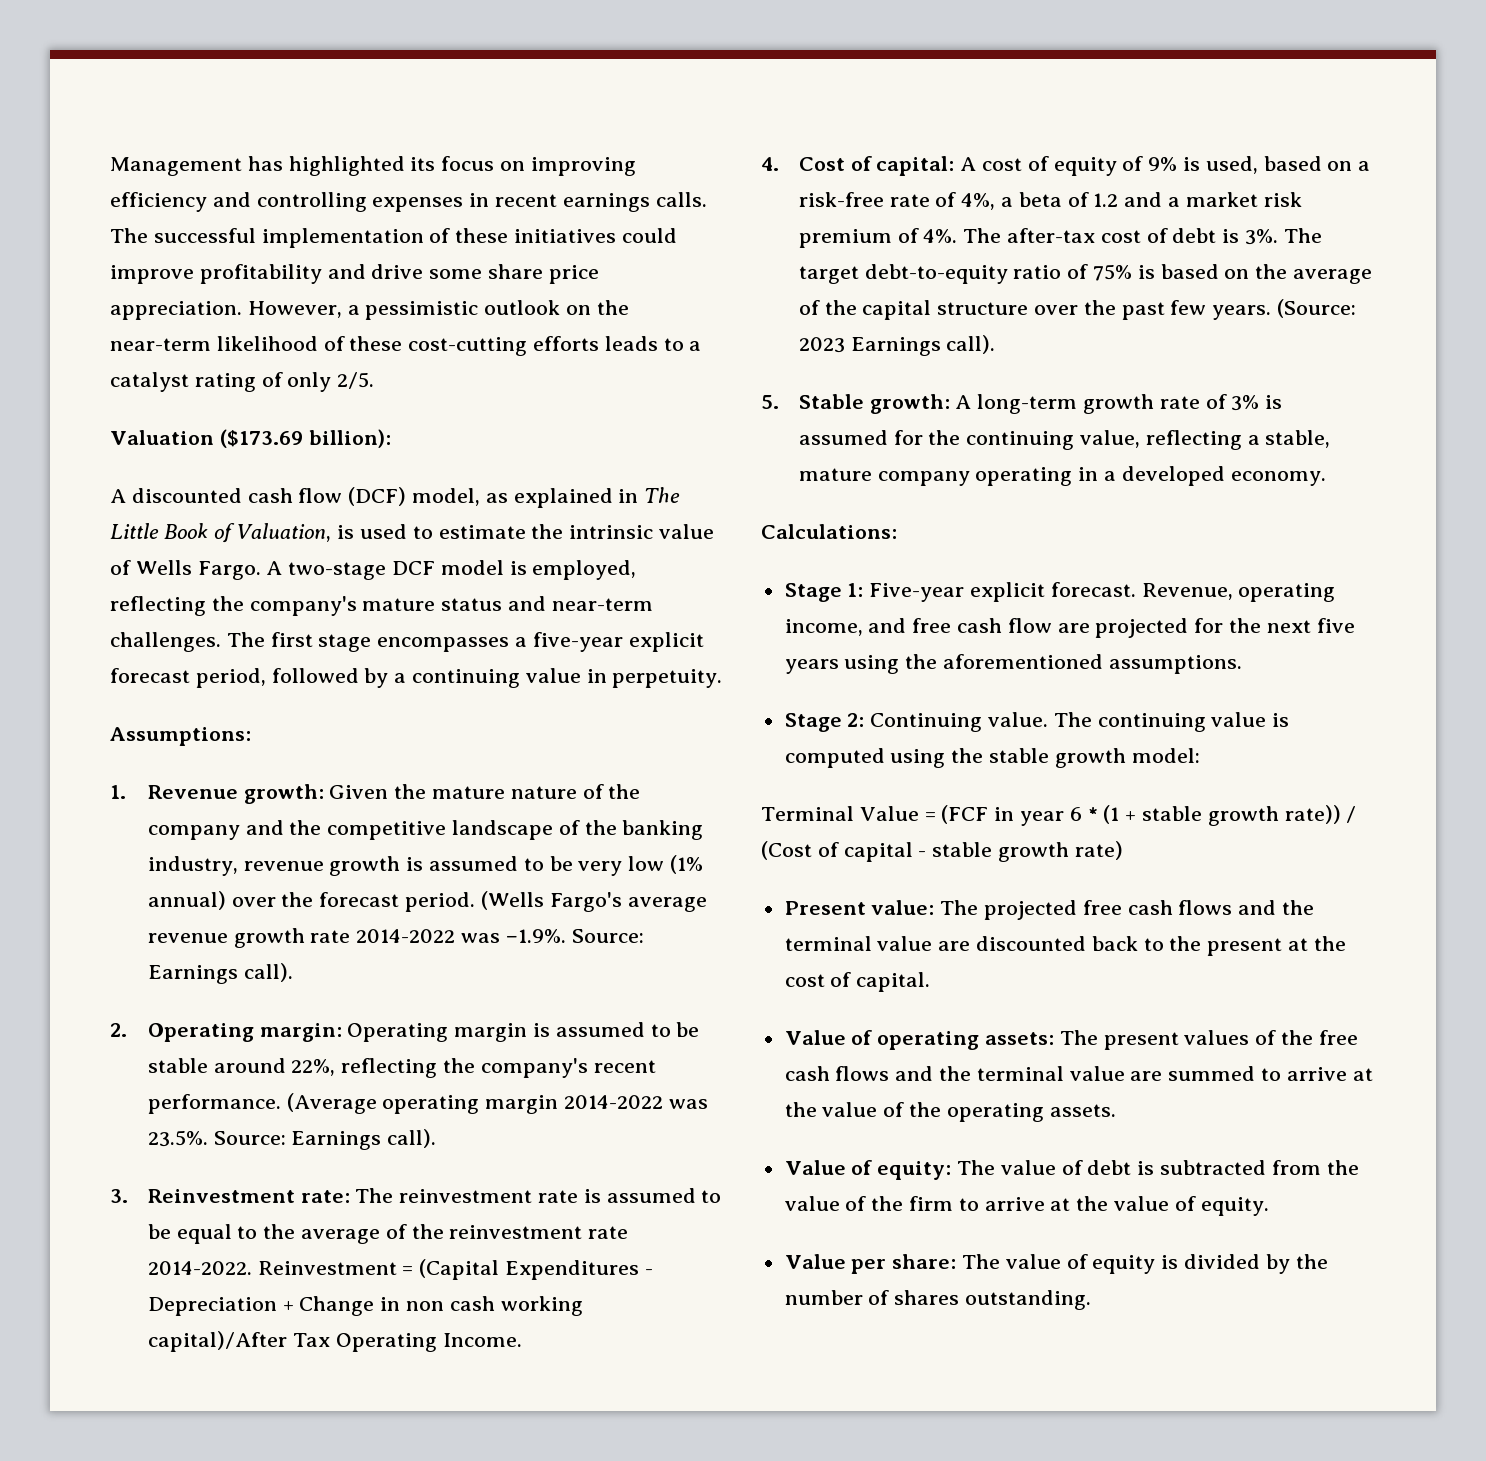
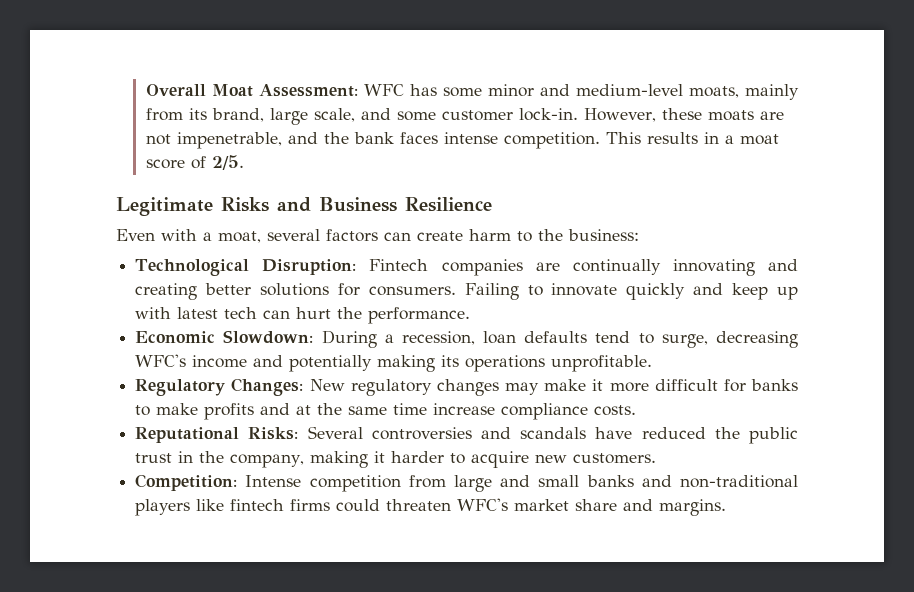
[110,156,636,176] [110,192,707,212] [110,228,677,248] [110,264,599,284] [110,300,629,320] [110,336,702,356] [110,372,375,392] [110,429,391,448] [110,487,681,508] [110,523,715,543] [110,560,637,580] [110,596,653,616] [110,632,704,652] [110,668,723,688] [110,727,251,746] [110,784,641,804] [147,820,704,840] [147,855,703,876] [147,891,708,912] [147,928,644,948] [147,963,293,984] [110,1022,700,1042] [147,1058,656,1078] [147,1093,708,1114] [147,1129,437,1150] [110,1188,722,1203] [147,1224,629,1244] [147,1259,653,1280] [147,1296,583,1316] [147,1331,523,1352] [761,156,1371,176] [798,192,1302,210] [798,228,1322,248] [798,264,1372,284] [798,299,1356,320] [798,335,996,356] [761,394,1283,414] [798,430,1331,450] [798,466,1326,486] [761,524,897,539] [784,582,1336,602] [784,618,1355,638] [784,654,1242,674] [784,712,1290,732] [784,748,1200,768] [761,805,1357,826] [761,841,1123,862] [784,900,1315,920] [784,936,1346,956] [784,972,931,992] [784,1030,1358,1050] [784,1066,1373,1081] [784,1102,1116,1122] [784,1160,1359,1180] [784,1196,1269,1216] [784,1254,1328,1274] [784,1290,1092,1310] Management has highlighted its focus on improving efficiency and controlling expenses in recent earnings calls. The successful implementation of these initiatives could improve profitability and drive some share price appreciation. However, a pessimistic outlook on the near-term likelihood of these cost-cutting efforts leads to a catalyst rating of only 2/5. // Valuation ($173.69 billion): // A discounted cash flow (DCF) model, as explained in The Little Book of Valuation, is used to estimate the intrinsic value of Wells Fargo. A two-stage DCF model is employed, reflecting the company's mature status and near-term challenges. The first stage encompasses a five-year explicit forecast period, followed by a continuing value in perpetuity. // Assumptions: // 1. Revenue growth: Given the mature nature of the company and the competitive landscape of the banking industry, revenue growth is assumed to be very low (1% annual) over the forecast period. (Wells Fargo's average revenue growth rate 2014-2022 was −1.9%. Source: Earnings call). // 2. Operating margin: Operating margin is assumed to be stable around 22%, reflecting the company's recent performance. (Average operating margin 2014-2022 was 23.5%. Source: Earnings call). // 3. Reinvestment rate: The reinvestment rate is assumed to be equal to the average of the reinvestment rate 2014-2022. Reinvestment = (Capital Expenditures - Depreciation + Change in non cash working capital)/After Tax Operating Income. // 4. Cost of capital: A cost of equity of 9% is used, based on a risk-free rate of 4%, a beta of 1.2 and a market risk premium of 4%. The after-tax cost of debt is 3%. The target debt-to-equity ratio of 75% is based on the average of the capital structure over the past few years. (Source: 2023 Earnings call). // 5. Stable growth: A long-term growth rate of 3% is assumed for the continuing value, reflecting a stable, mature company operating in a developed economy. // Calculations: // Stage 1: Five-year explicit forecast. Revenue, operating income, and free cash flow are projected for the next five years using the aforementioned assumptions. // Stage 2: Continuing value. The continuing value is computed using the stable growth model: // Terminal Value = (FCF in year 6 * (1 + stable growth rate)) / (Cost of capital - stable growth rate) // Present value: The projected free cash flows and the terminal value are discounted back to the present at the cost of capital. // Value of operating assets: The present values of the free cash flows and the terminal value are summed to arrive at the value of the operating assets. // Value of equity: The value of debt is subtracted from the value of the firm to arrive at the value of equity. // Value per share: The value of equity is divided by the number of shares outstanding. -> [145,84,799,100] [145,108,784,125] [145,132,779,149] [145,155,244,170] [116,197,492,216] [116,229,639,243] [135,259,798,276] [135,283,798,300] [135,307,471,324] [135,330,798,348] [135,354,653,372] [135,378,799,396] [135,403,637,420] [135,426,799,444] [135,451,657,468] [135,474,799,492] [135,498,727,516] Overall Moat Assessment: WFC has some minor and medium-level moats, mainly from its brand, large scale, and some customer lock-in. However, these moats are not impenetrable, and the bank faces intense competition. This results in a moat score of 2/5. // Legitimate Risks and Business Resilience // Even with a moat, several factors can create harm to the business: // Technological Disruption: Fintech companies are continually innovating and creating better solutions for consumers. Failing to innovate quickly and keep up with latest tech can hurt the performance. // Economic Slowdown: During a recession, loan defaults tend to surge, decreasing WFC's income and potentially making its operations unprofitable. // Regulatory Changes: New regulatory changes may make it more difficult for banks to make profits and at the same time increase compliance costs. // Reputational Risks: Several controversies and scandals have reduced the public trust in the company, making it harder to acquire new customers. // Competition: Intense competition from large and small banks and non-traditional players like fintech firms could threaten WFC's market share and margins.

